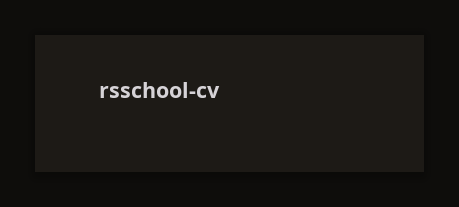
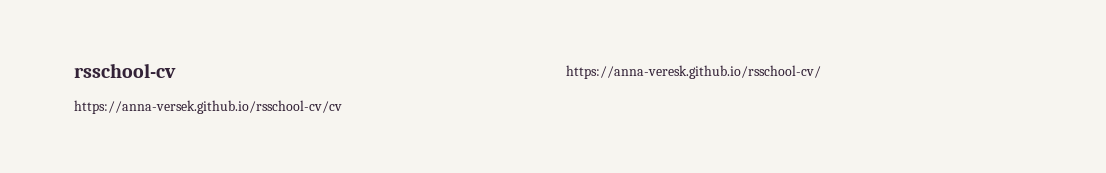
(220, 90) none -> [74,100,342,114] [566,65,821,79] // https://anna-versek.github.io/rsschool-cv/cv https://anna-veresk.github.io/rsschool-cv/

